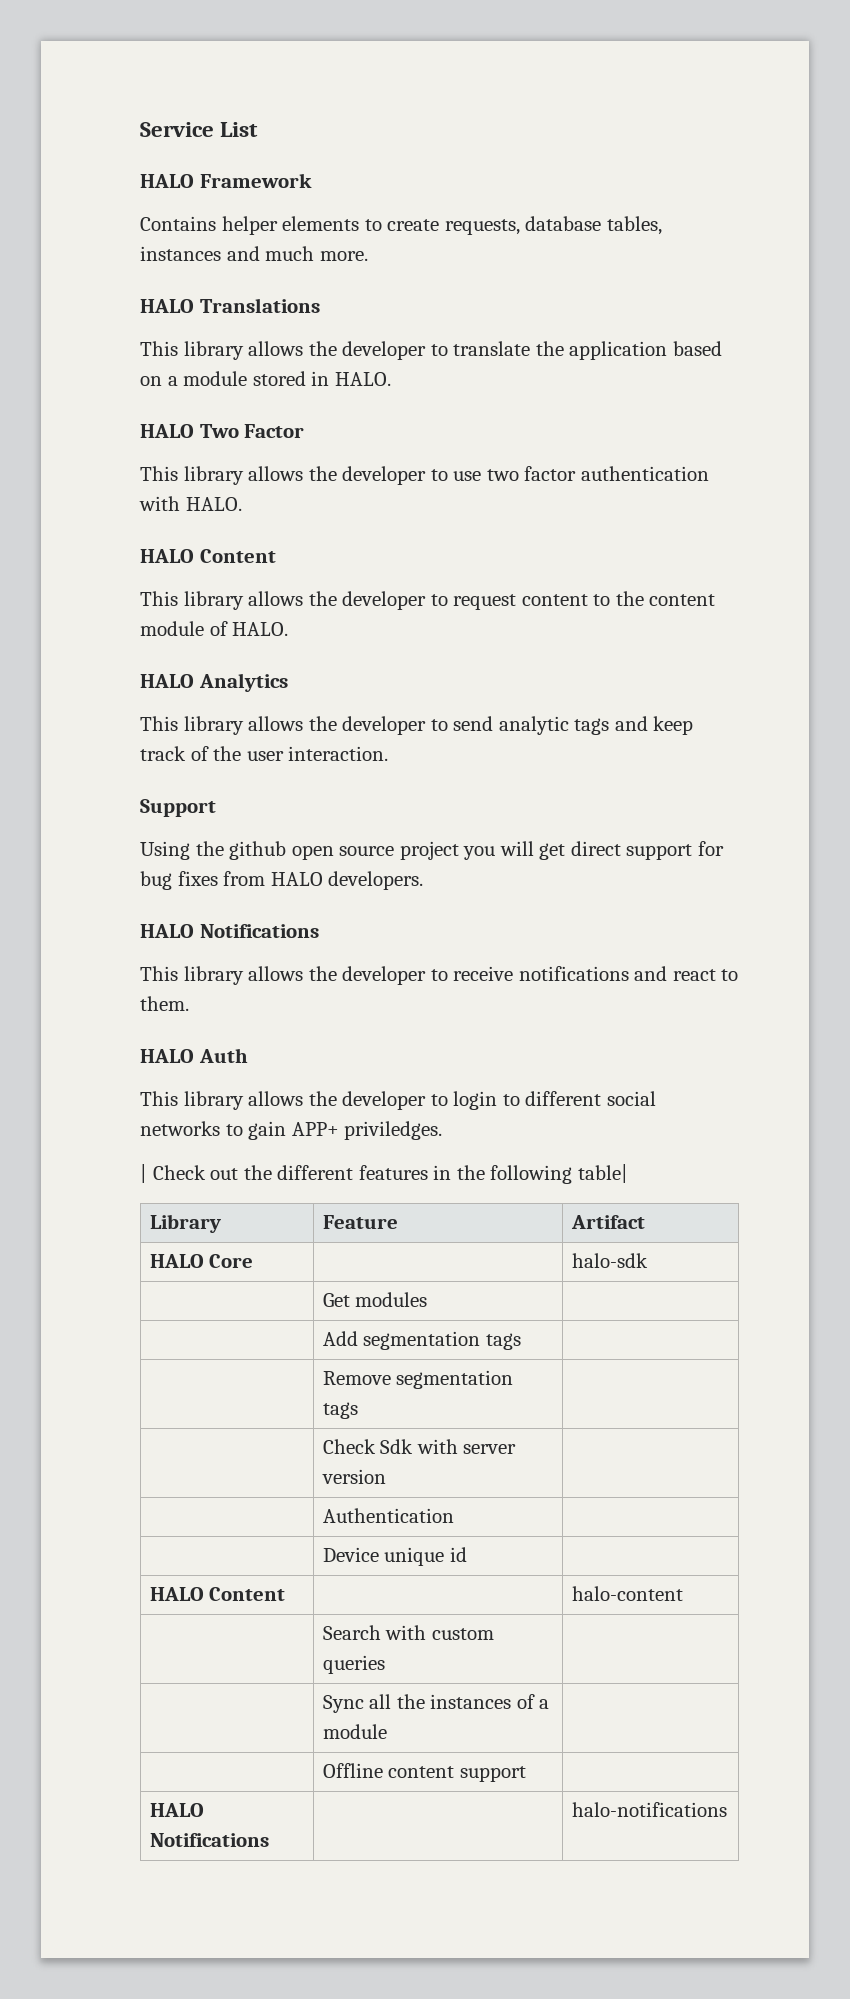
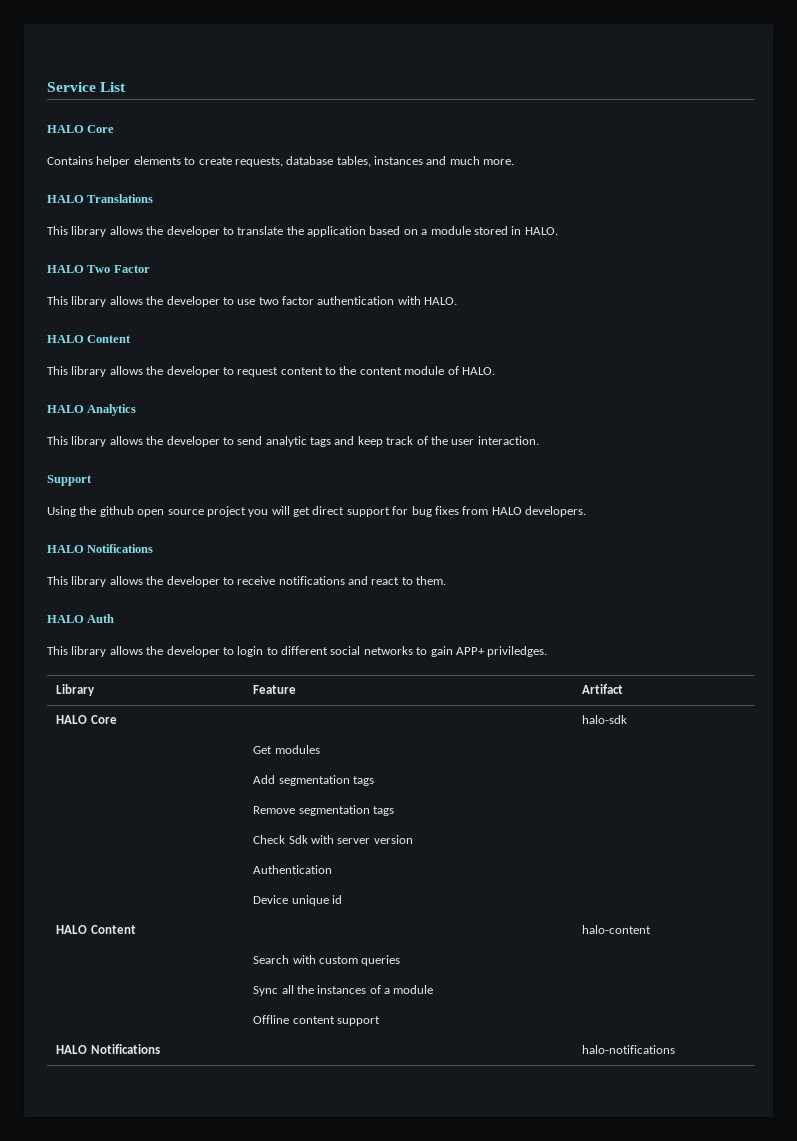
[199,173,312,188] Framework -> [87,125,115,133] Core
[140,1164,628,1184] // | Check out the different features in the following table| -> (548, 651) none

